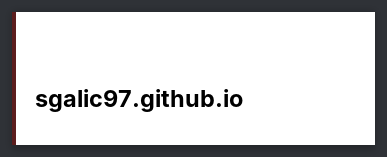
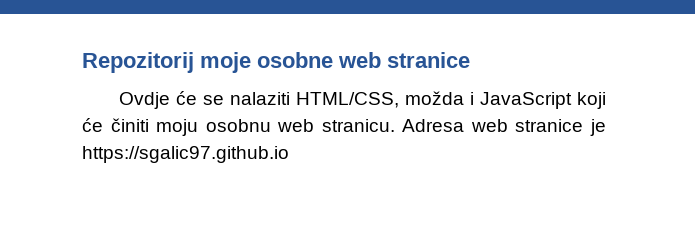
[35,89,243,112] sgalic97.github.io -> [82,52,470,73] [118,91,606,109] [82,118,606,136] [82,146,289,163] Repozitorij moje osobne web stranice // Ovdje će se nalaziti HTML/CSS, možda i JavaScript koji će činiti moju osobnu web stranicu. Adresa web stranice je https://sgalic97.github.io

